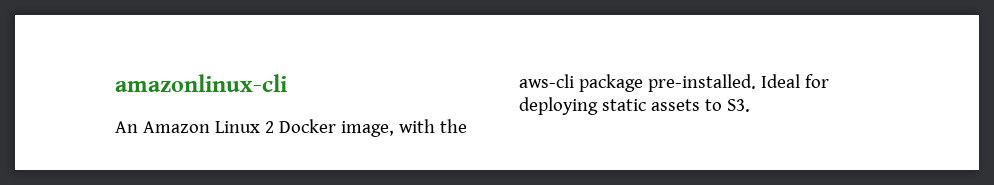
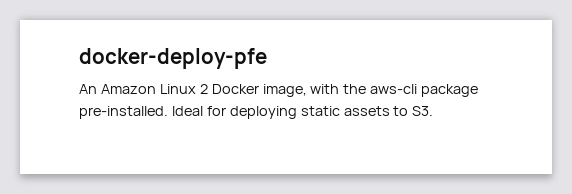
[115,74,287,92] amazonlinux-cli -> [79,48,267,69] docker-deploy-pfe

